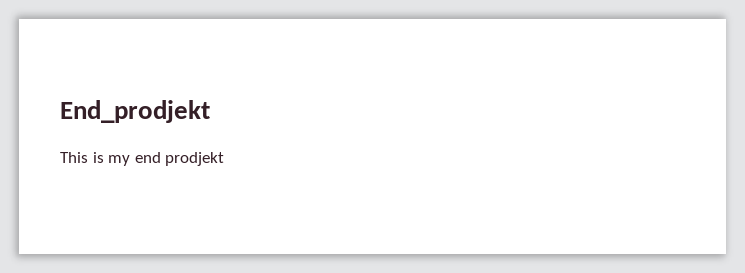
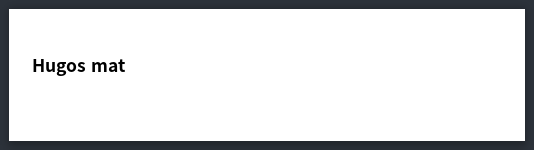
[60,100,210,123] [60,152,225,166] End_prodjekt // This is my end prodjekt -> [32,59,126,76] Hugos mat

